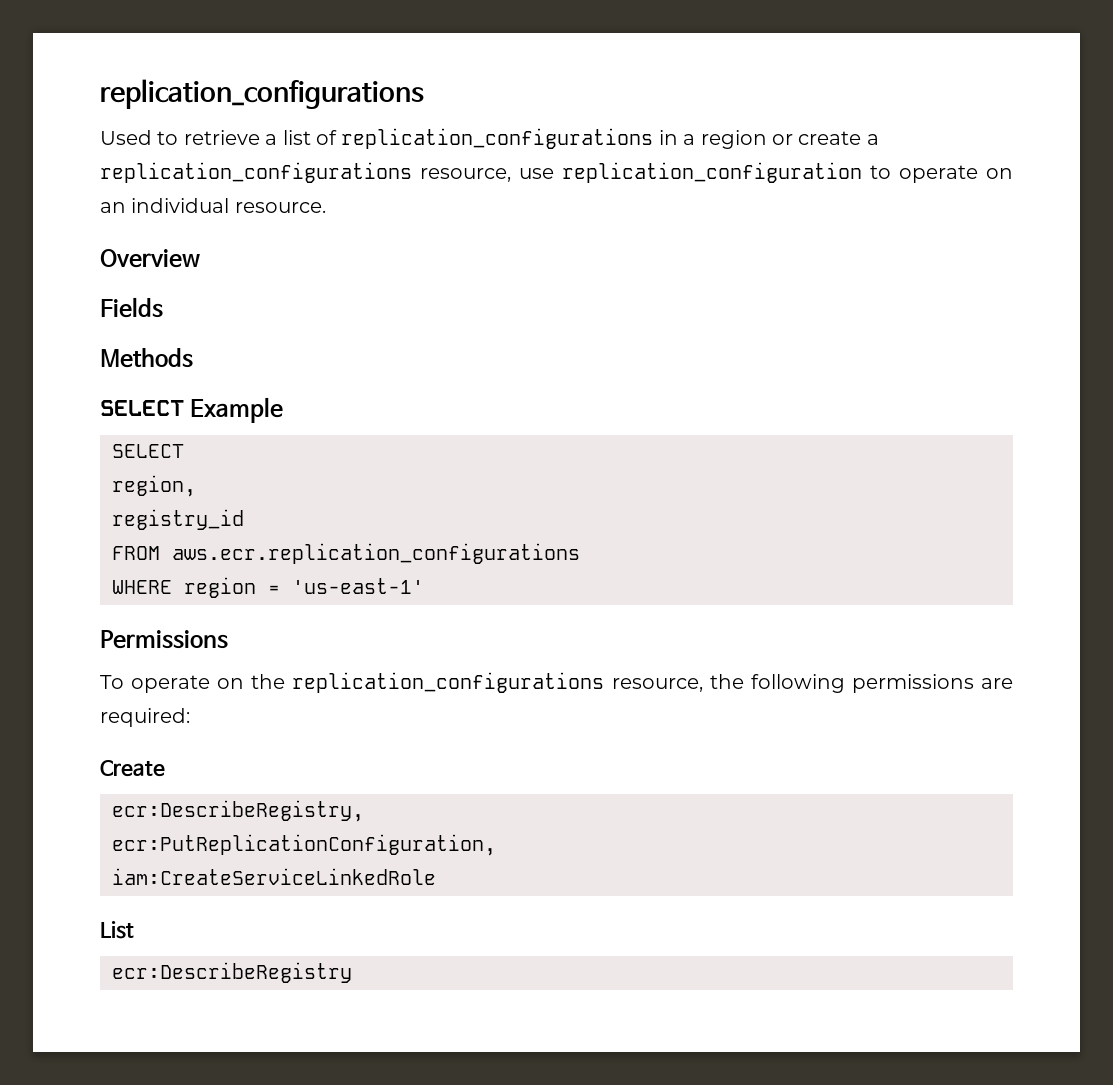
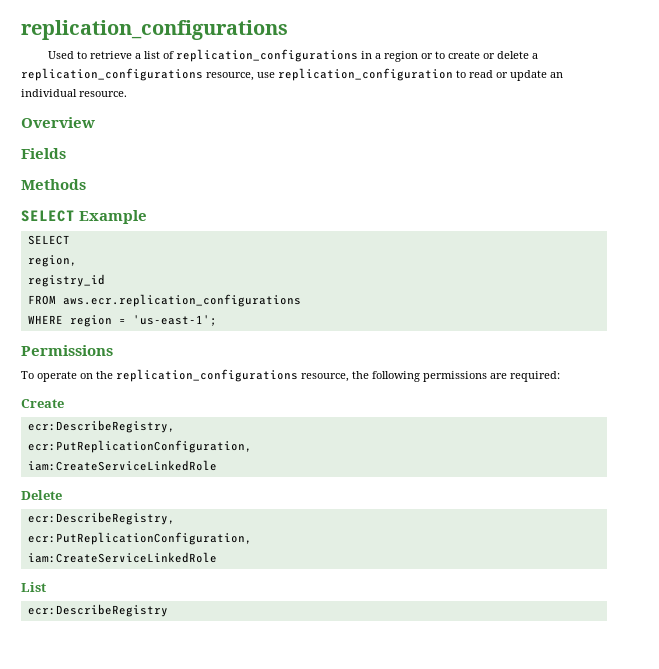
[798,131,862,145] create -> [435,51,530,59] to create or delete
[899,165,1013,183] operate on -> [469,70,547,81] read or update
[292,578,424,594] 'us-east-1' -> [132,315,217,326] 'us-east-1';
(436, 876) none -> [21,490,62,500] [27,512,175,525] [27,532,252,545] [27,552,217,563] // Delete // ecr:DescribeRegistry, // ecr:PutReplicationConfiguration, // iam:CreateServiceLinkedRole

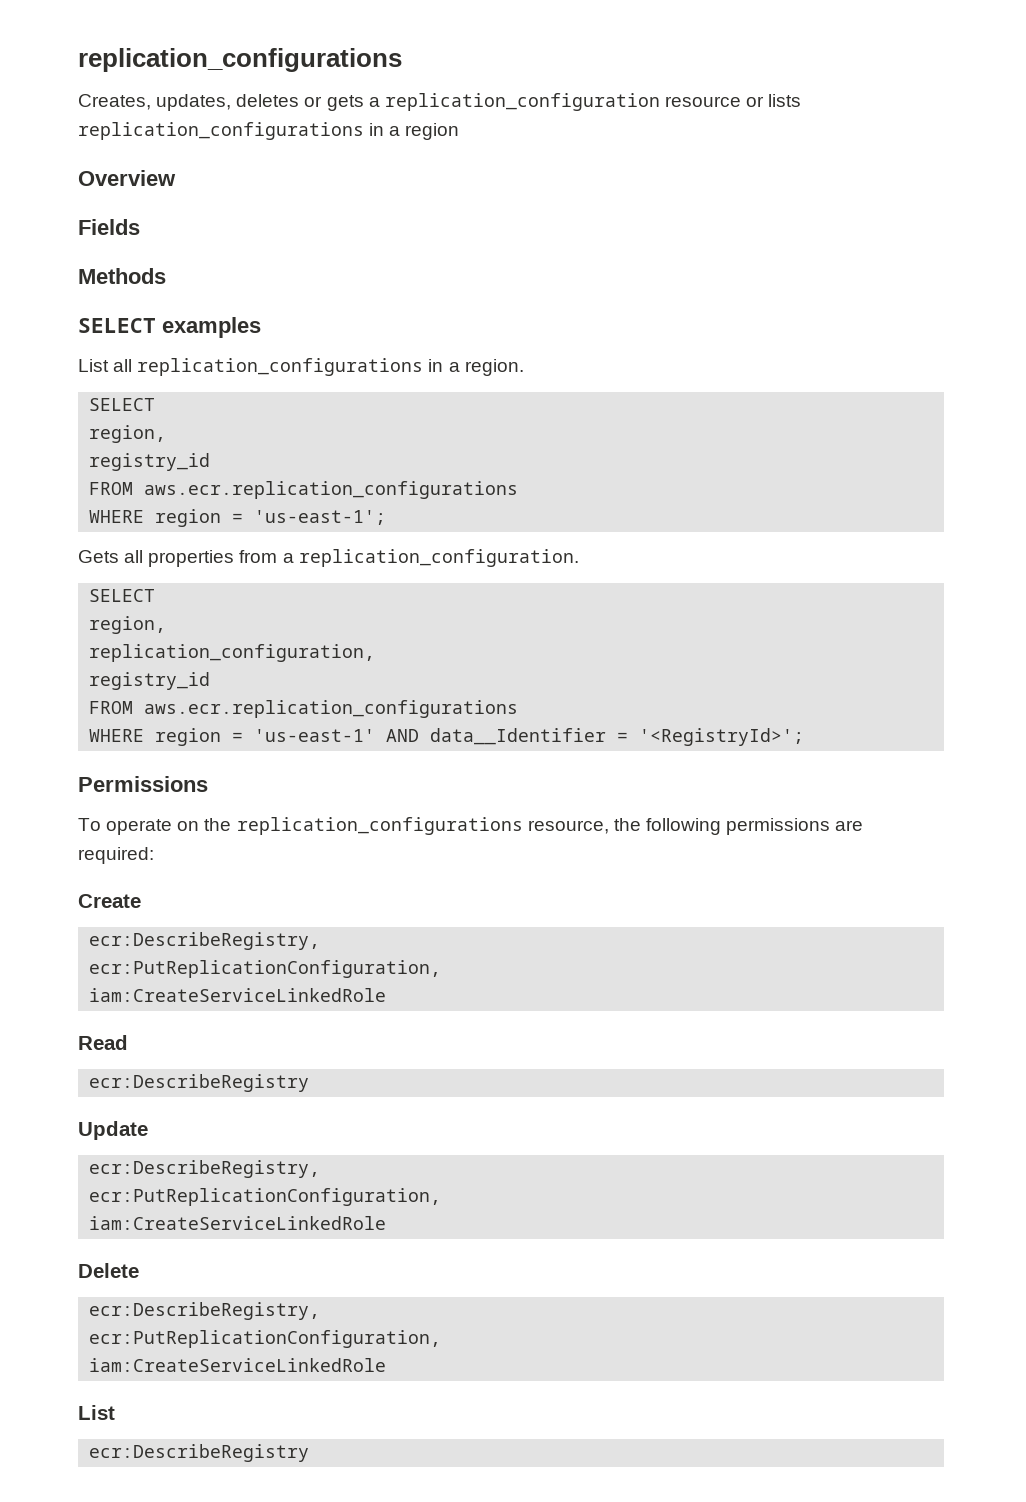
[48,49,539,62] [21,68,563,81] [21,89,127,97] [21,117,95,128] [21,148,66,159] [21,179,86,190] [21,210,148,224] Used to retrieve a list of replication_configurations in a region or to create or delete a replication_configurations resource, use replication_configuration to read or update an individual resource. // Overview // Fields // Methods // SELECT Example -> [78,93,802,111] [78,122,460,140] [78,170,176,186] [78,219,140,235] [78,268,166,284] [78,317,261,338] [78,358,524,376] Creates, updates, deletes or gets a replication_configuration resource or lists replication_configurations in a region // Overview // Fields // Methods // SELECT examples // List all replication_configurations in a region.
(217, 320) none -> [78,549,579,567] [89,589,156,602] [89,616,167,634] [89,644,376,662] [89,672,211,690] [89,700,519,718] [89,728,805,746] // Gets all properties from a replication_configuration. // SELECT // region, // replication_configuration, // registry_id // FROM aws.ecr.replication_configurations // WHERE region = 'us-east-1' AND data__Identifier = '<RegistryId>';
(217, 465) none -> [78,1035,128,1050] [89,1074,310,1092] [78,1121,148,1140] [89,1160,321,1178] [89,1188,442,1206] [89,1216,387,1230] // Read // ecr:DescribeRegistry // Update // ecr:DescribeRegistry, // ecr:PutReplicationConfiguration, // iam:CreateServiceLinkedRole

